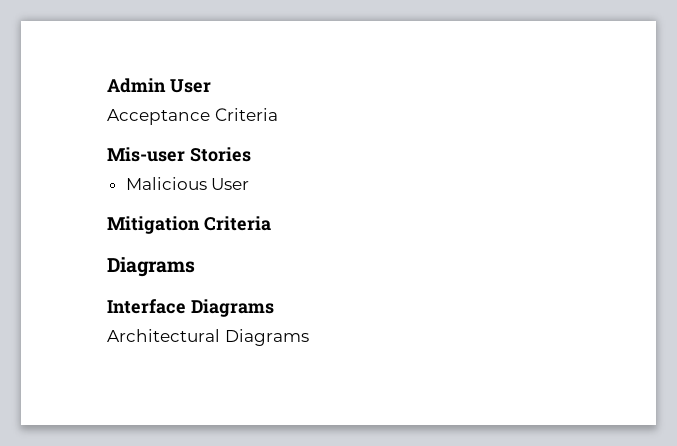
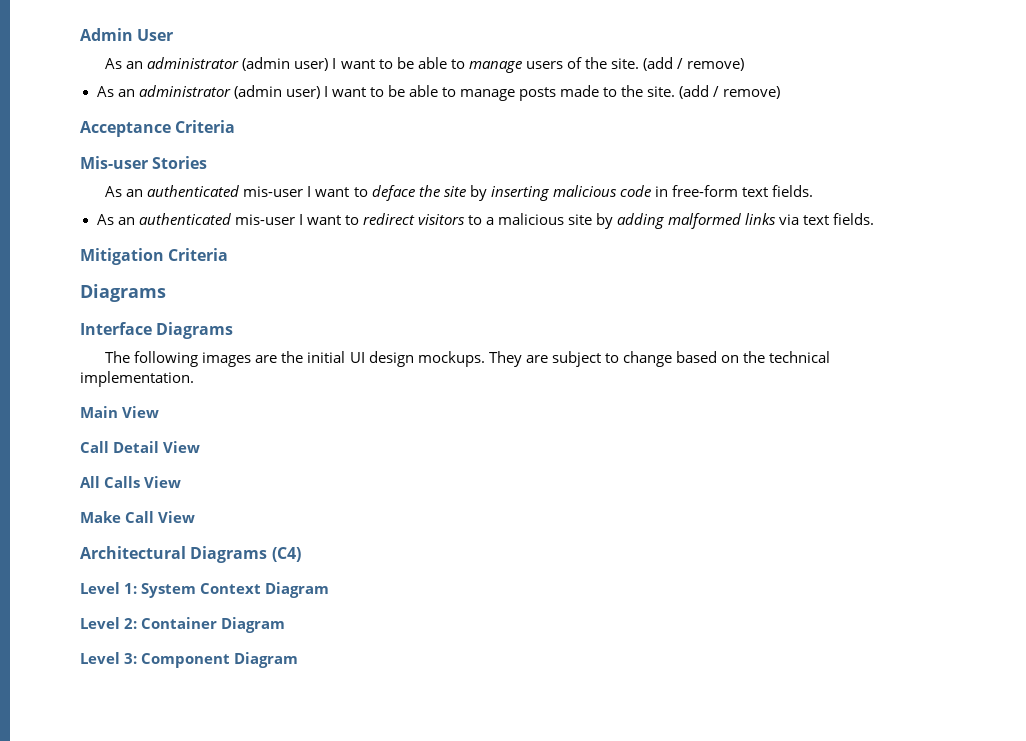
[107,108,278,125] [107,147,251,162] [125,177,250,190] Acceptance Criteria // Mis-user Stories // Malicious User -> [105,57,745,73] [96,85,781,101] [80,120,236,137] [80,156,208,169] [105,185,814,201] [96,213,875,229] As an administrator (admin user) I want to be able to manage users of the site. (add / remove) // As an administrator (admin user) I want to be able to manage posts made to the site. (add / remove) // Acceptance Criteria // Mis-user Stories // As an authenticated mis-user I want to deface the site by inserting malicious code in free-form text fields. // As an authenticated mis-user I want to redirect visitors to a malicious site by adding malformed links via text fields.
[107,329,309,346] Architectural Diagrams -> [105,351,831,367] [80,371,194,387] [80,406,160,418] [80,441,201,453] [80,476,182,488] [80,511,196,523] [80,546,301,563] [80,582,330,598] [80,617,286,633] [80,652,299,668] The following images are the initial UI design mockups. They are subject to change based on the technical implementation. // Main View // Call Detail View // All Calls View // Make Call View // Architectural Diagrams (C4) // Level 1: System Context Diagram // Level 2: Container Diagram // Level 3: Component Diagram

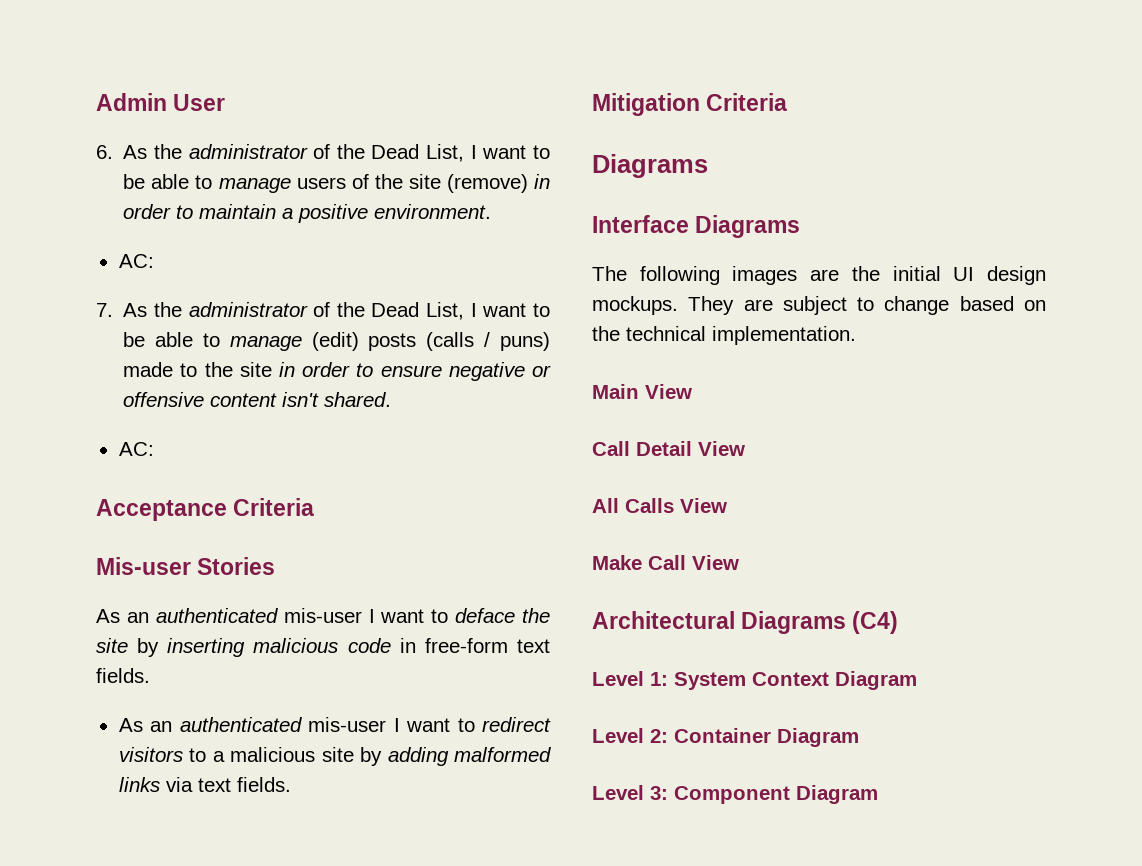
[105,57,329,71] As an administrator (admin user) -> [96,144,465,162] 6. As the administrator of the Dead List,
[610,57,745,71] [96,85,781,101] site. (add / remove) // As an administrator (admin user) I want to be able to manage posts made to the site. (add / remove) -> [408,174,550,193] [123,204,492,223] [118,254,154,268] [96,302,551,320] [123,332,550,351] [123,362,551,381] [123,392,392,407] [118,442,154,456] site (remove) in order to maintain a positive environment. // AC: // 7. As the administrator of the Dead List, I want to be able to manage (edit) posts (calls / puns) made to the site in order to ensure negative or offensive content isn't shared. // AC:

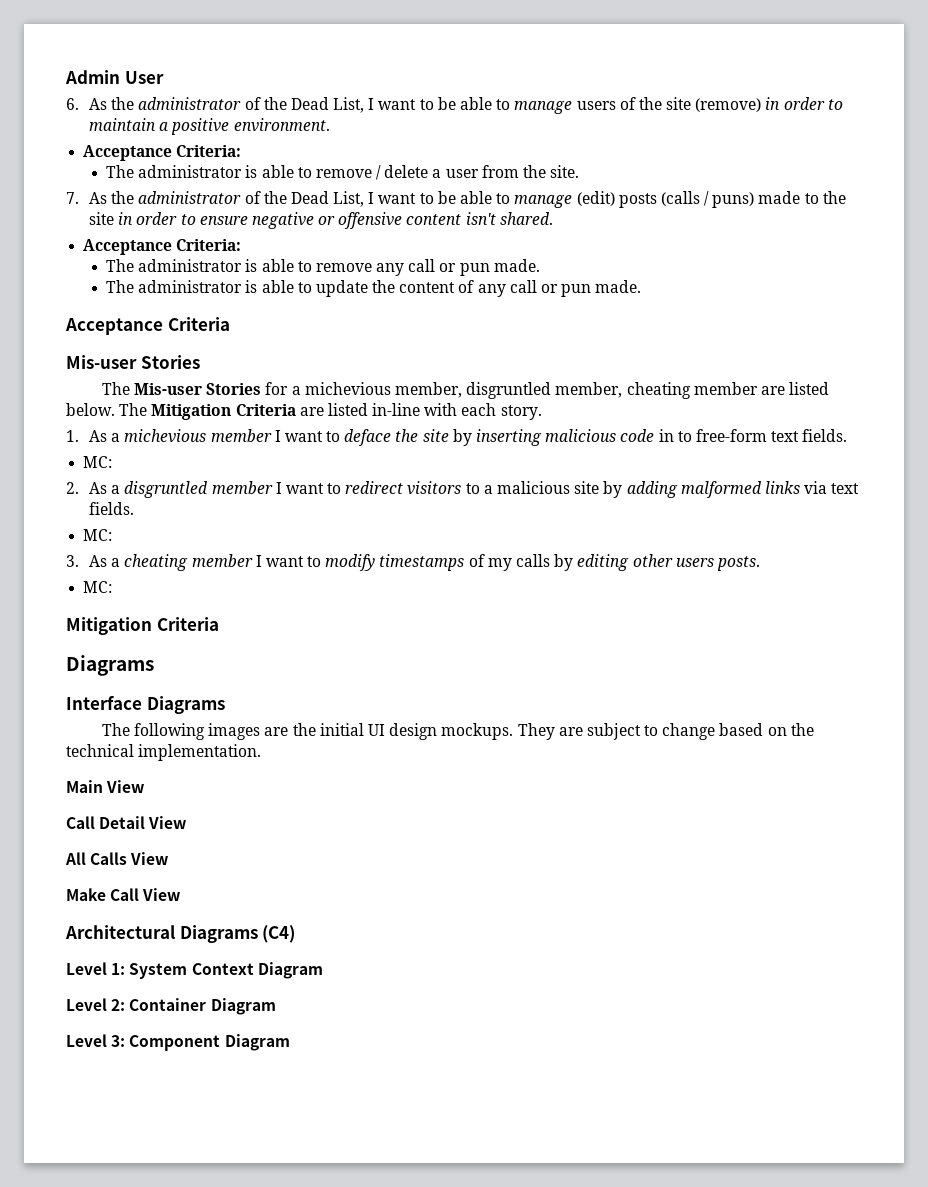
[118,254,154,268] AC: -> [83,145,242,161] [105,165,580,180] Acceptance Criteria: // The administrator is able to remove / delete a user from the site.
[118,442,154,456] [96,498,315,521] [96,557,276,575] [96,608,362,623] AC: // Acceptance Criteria // Mis-user Stories // As an authenticated mis-user -> [83,239,242,255] [105,259,540,276] [105,280,642,297] [65,317,230,335] [66,355,200,369] [101,382,830,399] [66,403,542,420] [66,429,272,443] Acceptance Criteria: // The administrator is able to remove any call or pun made. // The administrator is able to update the content of any call or pun made. // Acceptance Criteria // Mis-user Stories // The Mis-user Stories for a michevious member, disgruntled member, cheating member are listed below. The Mitigation Criteria are listed in-line with each story. // 1. As a michevious member
(416, 645) none -> [677,431,692,442] to
[118,717,387,732] As an authenticated mis-user -> [83,456,113,468] [66,481,273,498] MC: // 2. As a disgruntled member
(291, 784) none -> [83,529,113,541] [66,554,760,571] [83,581,113,593] // MC: // 3. As a cheating member I want to modify timestamps of my calls by editing other users posts. // MC:

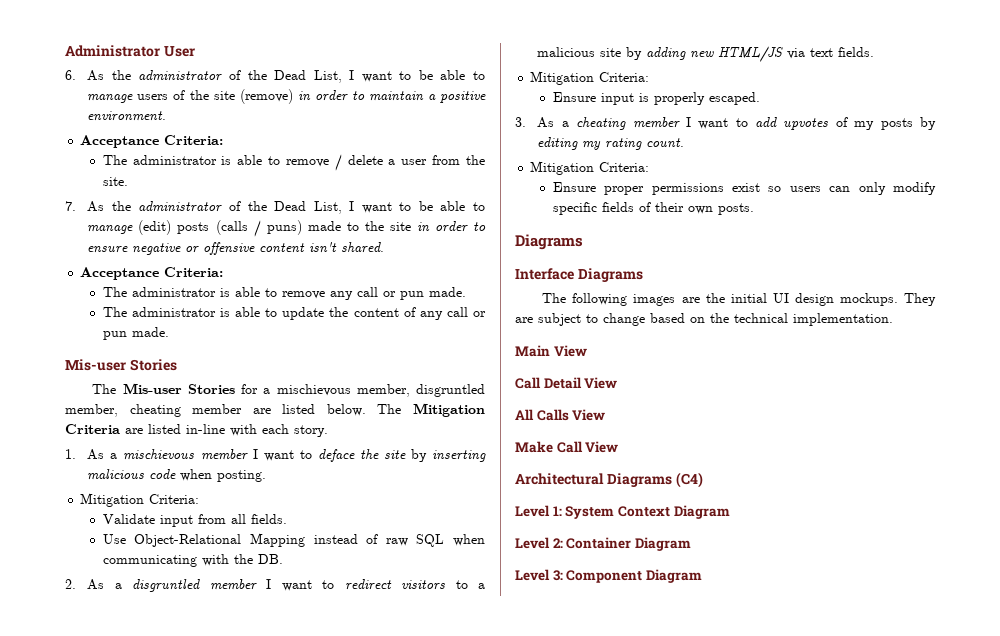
[65,70,120,84] Admin -> [65,45,160,57] Administrator
[65,317,230,335] // Acceptance Criteria -> (169, 332) none
[304,382,391,395] michevious -> [276,384,351,396] mischievous
[124,429,207,443] michevious -> [123,449,195,460] mischievous
[658,429,848,442] [83,456,113,468] in to free-form text fields. // MC: -> [180,469,267,482] [80,493,200,507] [102,514,287,527] [102,533,485,547] [102,554,283,567] when posting. // Mitigation Criteria: // Validate input from all fields. // Use Object-Relational Mapping instead of raw SQL when communicating with the DB.
[680,481,800,498] malformed links -> [690,46,784,62] new HTML/JS
[83,529,113,541] MC: -> [530,71,650,85] [552,92,760,105] Mitigation Criteria: // Ensure input is properly escaped.
[325,554,465,571] modify timestamps -> [755,117,829,130] add upvotes
[515,554,550,567] calls -> [880,118,913,130] posts
[632,554,760,571] [83,581,113,593] [66,617,219,635] other users posts. // MC: // Mitigation Criteria -> [582,138,685,150] [530,161,650,175] [552,182,937,195] [552,202,754,215] my rating count. // Mitigation Criteria: // Ensure proper permissions exist so users can only modify specific fields of their own posts.

